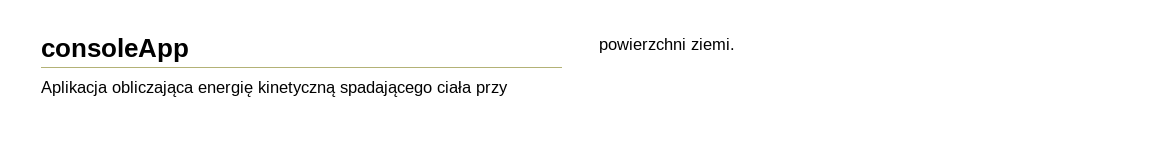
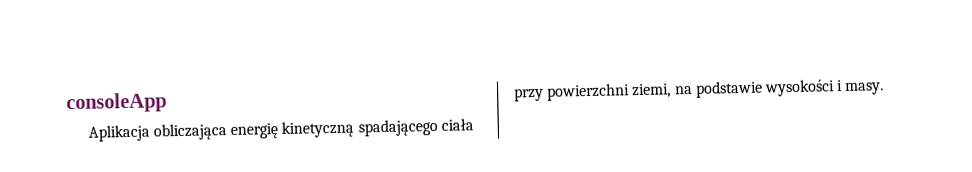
[691,38,735,50] ziemi. -> [631,79,885,99] ziemi, na podstawie wysokości i masy.

